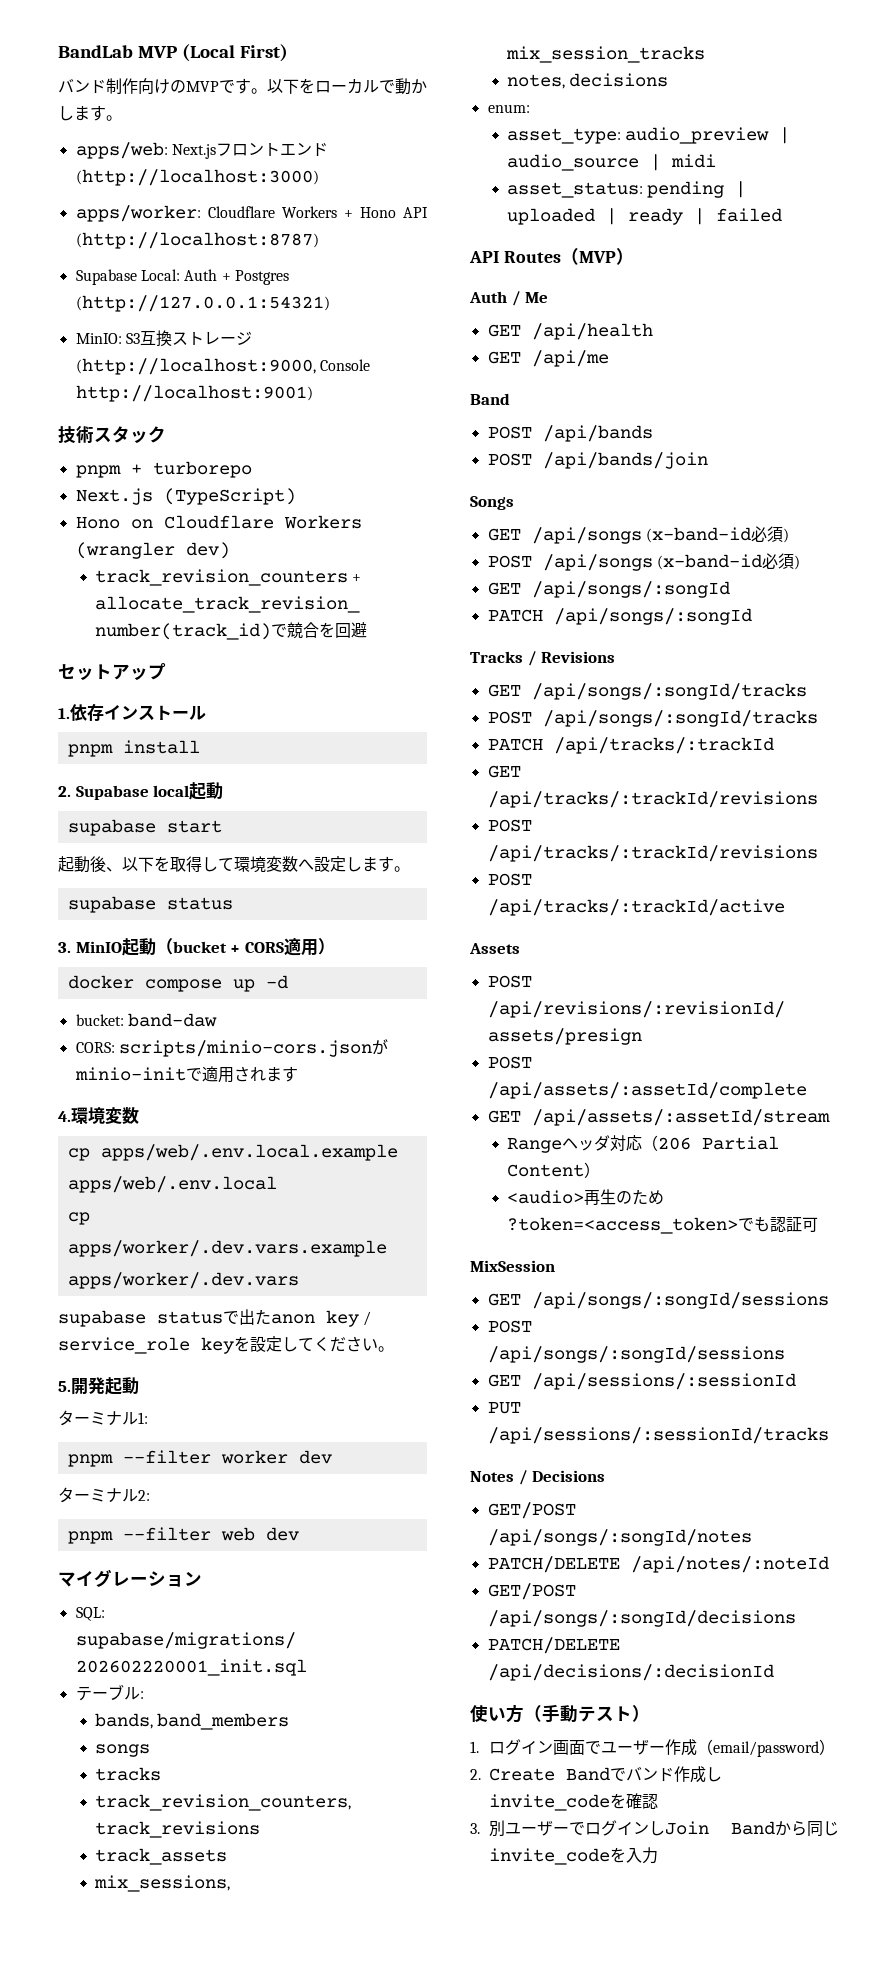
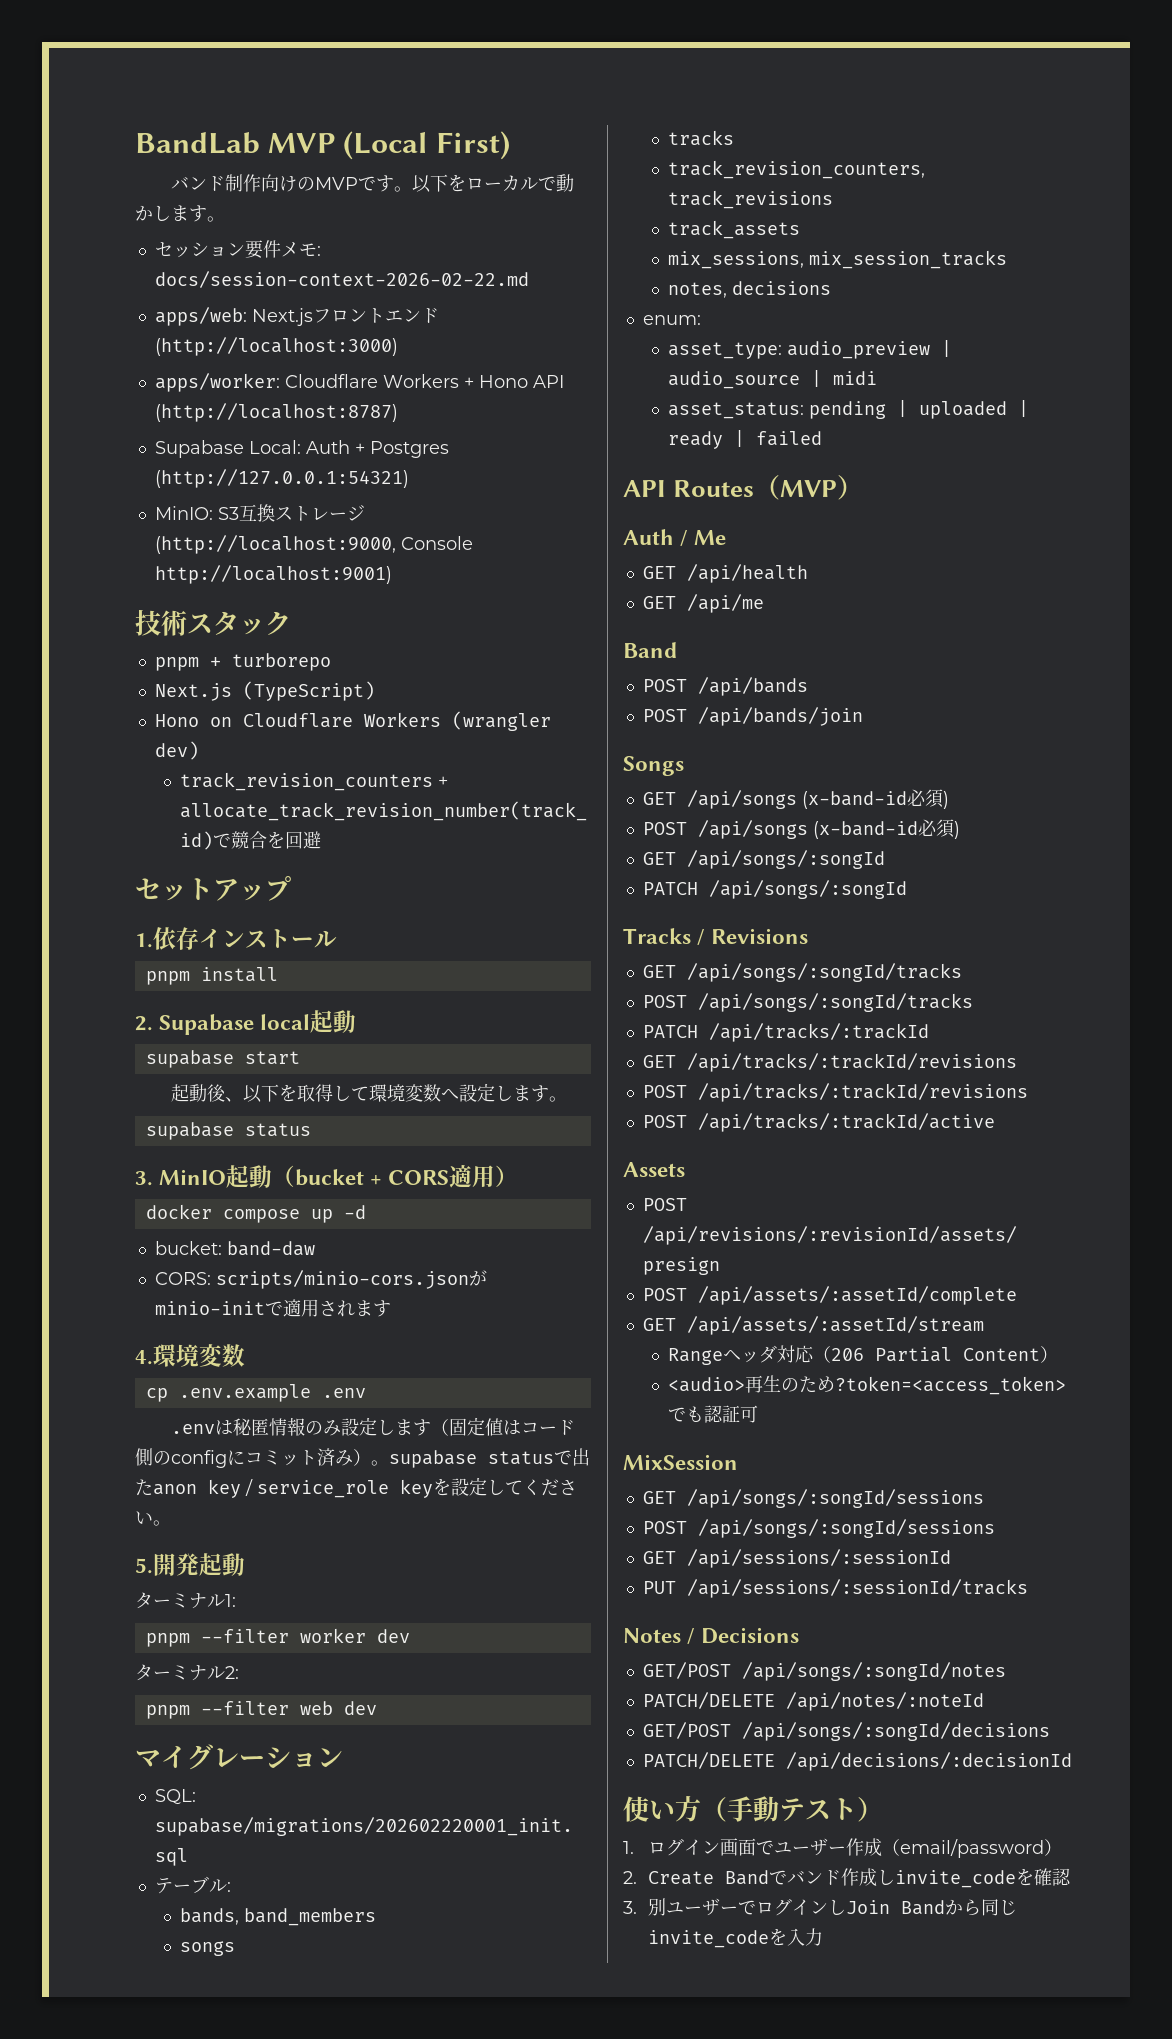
(122, 118) none -> [154,240,321,259] [154,271,529,288] // セッション要件メモ: docs/session-context-2026-02-22.md
[100,1144,398,1161] [67,1176,277,1193] [67,1212,90,1225] [67,1240,387,1257] [67,1272,299,1289] apps/web/.env.local.example apps/web/.env.local // cp apps/worker/.dev.vars.example apps/worker/.dev.vars // -> [178,1384,366,1402] [170,1417,575,1436] [135,1448,389,1468] .env.example .env // .envは秘匿情報のみ設定します（固定値はコード側のconfigにコミット済み）。

